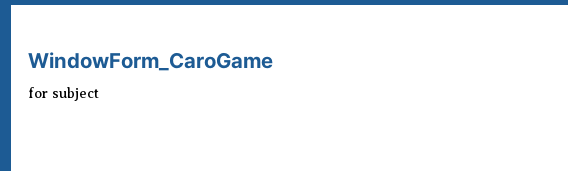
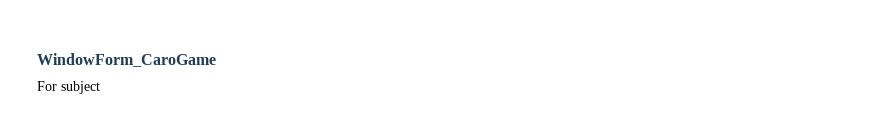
[28,87,48,98] for -> [37,81,57,91] For

